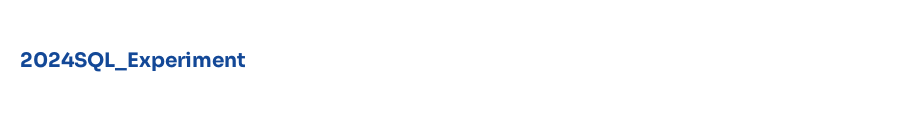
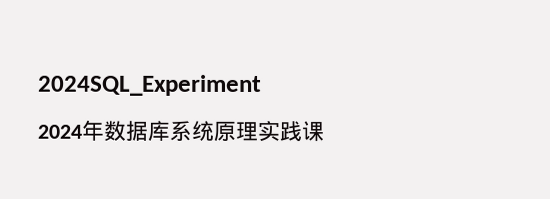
(246, 61) none -> [37,119,324,143] // 2024年数据库系统原理实践课

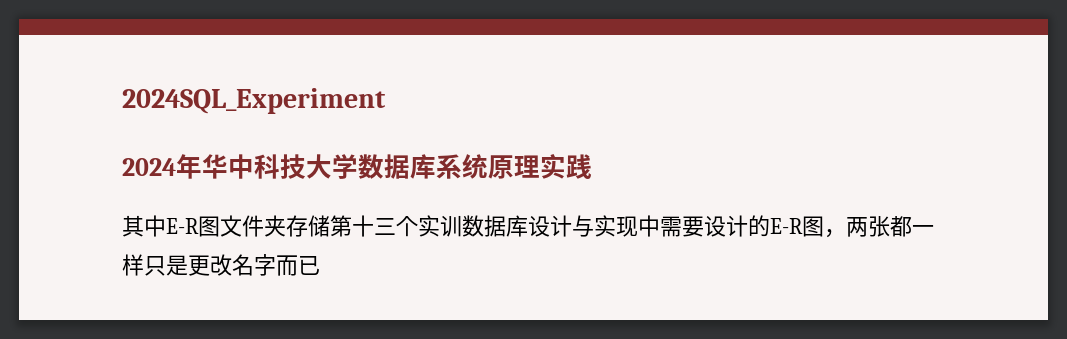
(104, 130) none -> [202,154,358,179] 华中科技大学
[301,121,324,142] 课 -> [122,215,934,238] [122,254,320,276] // 其中E-R图文件夹存储第十三个实训数据库设计与实现中需要设计的E-R图，两张都一样只是更改名字而已

